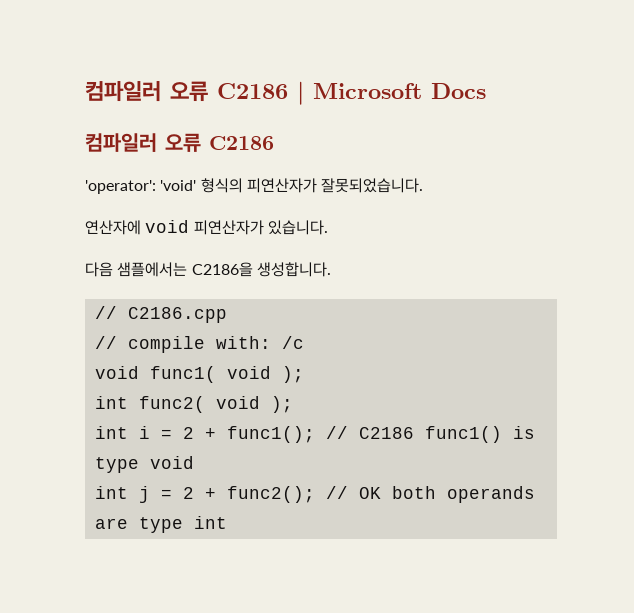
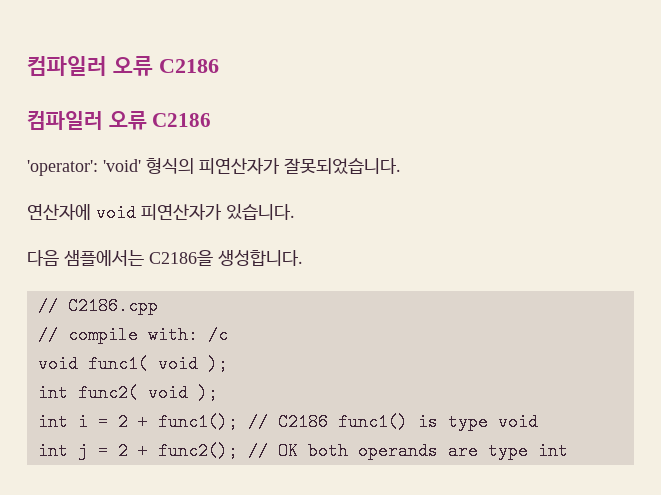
[85,81,486,105] 컴파일러 오류 C2186 | Microsoft Docs -> [27,56,219,76] 컴파일러 오류 C2186

